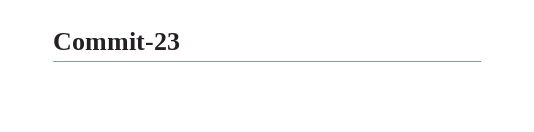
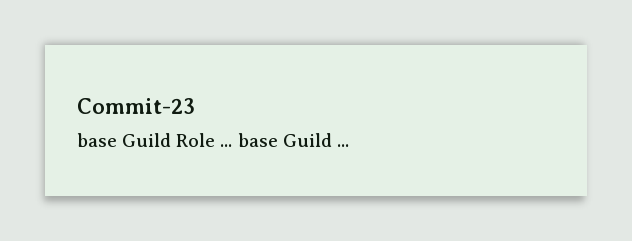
(180, 41) none -> [77,133,349,147] // base Guild Role ... base Guild ...

